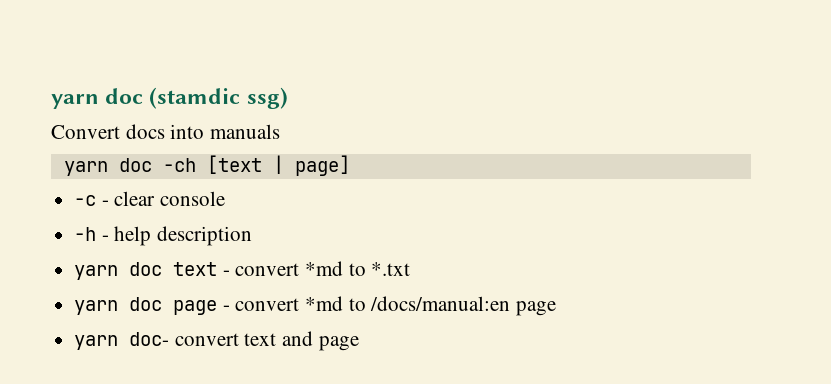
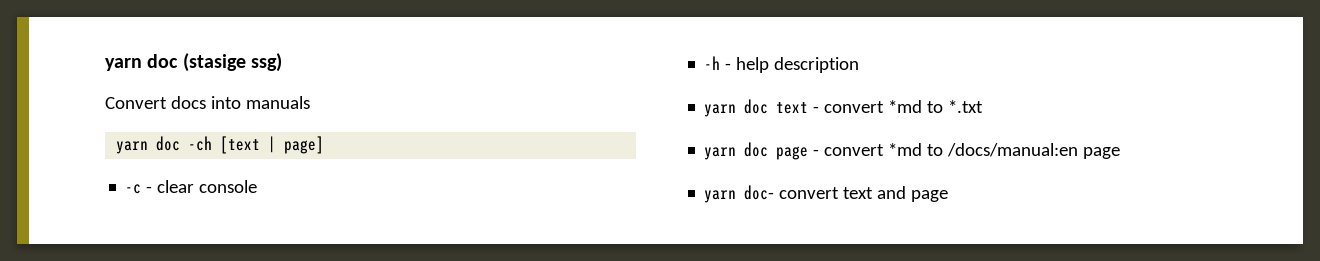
[51,87,241,109] yarn doc (stamdic -> [105,53,246,72] yarn doc (stasige

